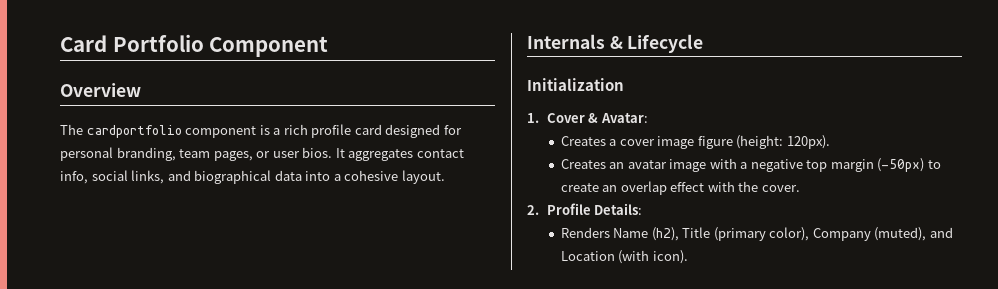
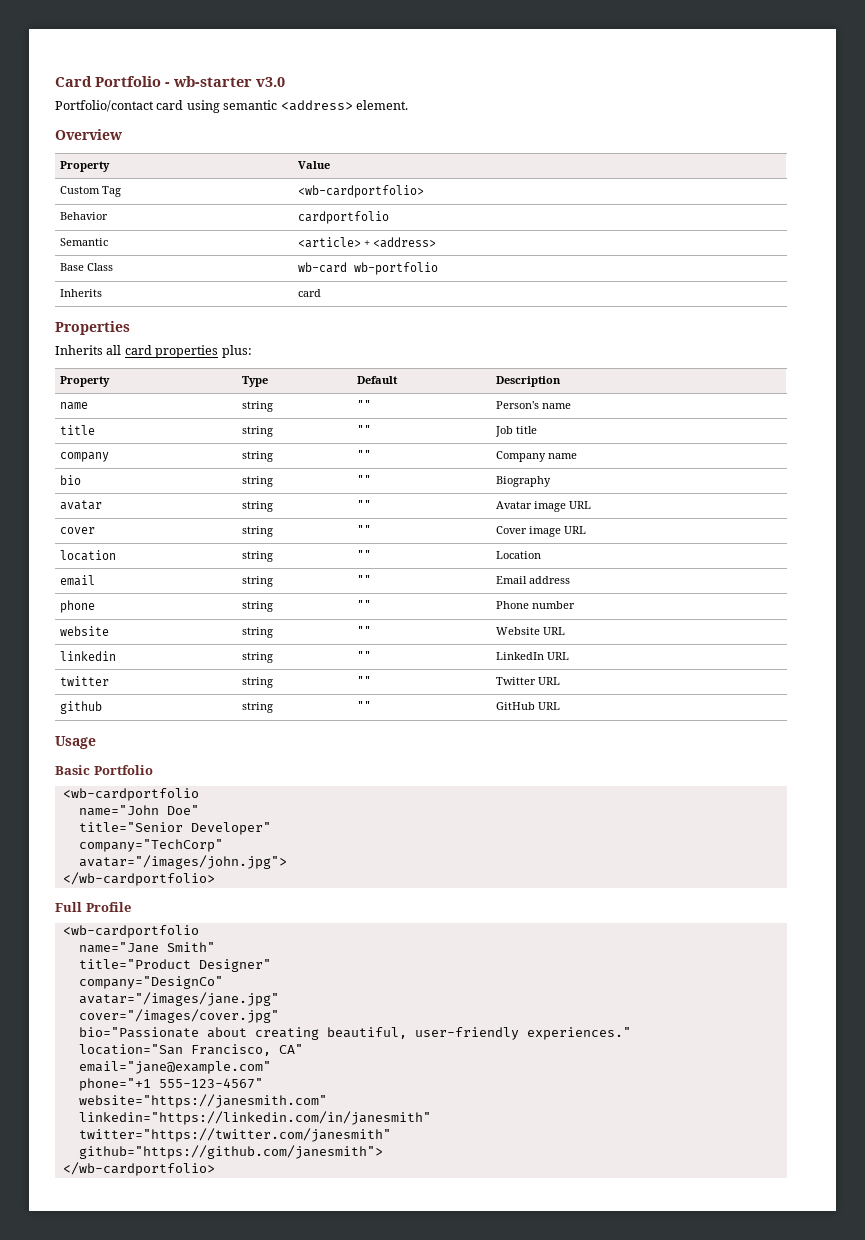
[209,36,329,57] [60,83,141,97] [60,124,462,138] [60,147,464,161] [60,170,445,184] [527,34,704,53] [527,78,624,91] [527,113,648,123] [560,135,830,149] [560,158,941,172] [560,181,800,195] [527,203,643,215] [560,227,953,241] [560,250,688,264] Component // Overview // The cardportfolio component is a rich profile card designed for personal branding, team pages, or user bios. It aggregates contact info, social links, and biographical data into a cohesive layout. // Internals & Lifecycle // Initialization // 1. Cover & Avatar: // Creates a cover image figure (height: 120px). // Creates an avatar image with a negative top margin (-50px) to create an overlap effect with the cover. // 2. Profile Details: // Renders Name (h2), Title (primary color), Company (muted), and Location (with icon). -> [165,76,285,87] [55,100,408,113] [55,129,122,140] [60,161,111,172] [298,161,331,169] [60,186,122,197] [298,185,425,198] [60,212,109,220] [298,211,390,224] [60,238,109,246] [298,237,437,248] [60,263,114,271] [298,262,439,275] [60,289,103,297] [298,289,322,297] [55,321,130,335] [55,345,252,358] [60,376,111,387] [242,376,269,387] [357,376,399,384] [496,376,562,387] [60,402,89,410] [242,401,274,412] [357,400,372,410] [496,401,572,409] [60,425,96,435] [242,426,274,437] [357,425,372,435] [495,426,538,437] [60,452,110,462] [242,451,274,462] [357,450,372,460] [496,451,578,462] [60,475,82,485] [242,476,274,487] [357,475,372,485] [496,476,552,487] [60,500,103,510] [242,501,274,512] [357,500,372,510] [496,501,592,512] [60,527,96,534] [242,526,274,537] [357,525,372,535] [496,526,587,537] [60,550,117,561] [242,551,274,562] [357,550,372,560] [496,551,542,559] [60,575,96,586] [242,576,274,587] [357,575,372,585] [496,576,571,584] [60,600,96,613] [242,601,274,612] [357,600,372,610] [496,601,576,609] [60,626,110,636] [242,627,274,638] [357,626,372,636] [496,627,566,635] [60,651,117,661] [242,652,274,663] [357,651,372,661] [496,652,570,660] [60,676,110,686] [242,677,274,688] [357,676,372,686] [496,677,561,685] [60,701,103,714] [242,702,274,713] [357,701,372,711] [496,702,561,710] [55,736,96,749] [55,765,153,775] [62,788,199,801] [78,805,199,816] [78,822,271,835] [78,839,223,852] [78,855,287,869] [62,872,215,886] [55,902,131,912] [62,925,199,938] [78,942,215,953] [78,959,271,972] [78,976,223,989] [78,992,279,1006] [78,1009,279,1023] [78,1027,631,1040] [78,1044,303,1056] [78,1061,271,1074] [78,1078,263,1091] [78,1094,327,1108] [78,1111,431,1125] [78,1128,391,1142] [78,1145,383,1159] [62,1162,215,1176] - wb-starter v3.0 // Portfolio/contact card using semantic <address> element. // Overview // Property | Value // Custom Tag | <wb-cardportfolio> // Behavior | cardportfolio // Semantic | <article> + <address> // Base Class | wb-card wb-portfolio // Inherits | card // Properties // Inherits all card properties plus: // Property | Type | Default | Description // name | string | "" | Person's name // title | string | "" | Job title // company | string | "" | Company name // bio | string | "" | Biography // avatar | string | "" | Avatar image URL // cover | string | "" | Cover image URL // location | string | "" | Location // email | string | "" | Email address // phone | string | "" | Phone number // website | string | "" | Website URL // linkedin | string | "" | LinkedIn URL // twitter | string | "" | Twitter URL // github | string | "" | GitHub URL // Usage // Basic Portfolio // <wb-cardportfolio // name="John Doe" // title="Senior Developer" // company="TechCorp" // avatar="/images/john.jpg"> // </wb-cardportfolio> // Full Profile // <wb-cardportfolio // name="Jane Smith" // title="Product Designer" // company="DesignCo" // avatar="/images/jane.jpg" // cover="/images/cover.jpg" // bio="Passionate about creating beautiful, user-friendly experiences." // location="San Francisco, CA" // email="jane@example.com" // phone="+1 555-123-4567" // website="https://janesmith.com" // linkedin="https://linkedin.com/in/janesmith" // twitter="https://twitter.com/janesmith" // github="https://github.com/janesmith"> // </wb-cardportfolio>

